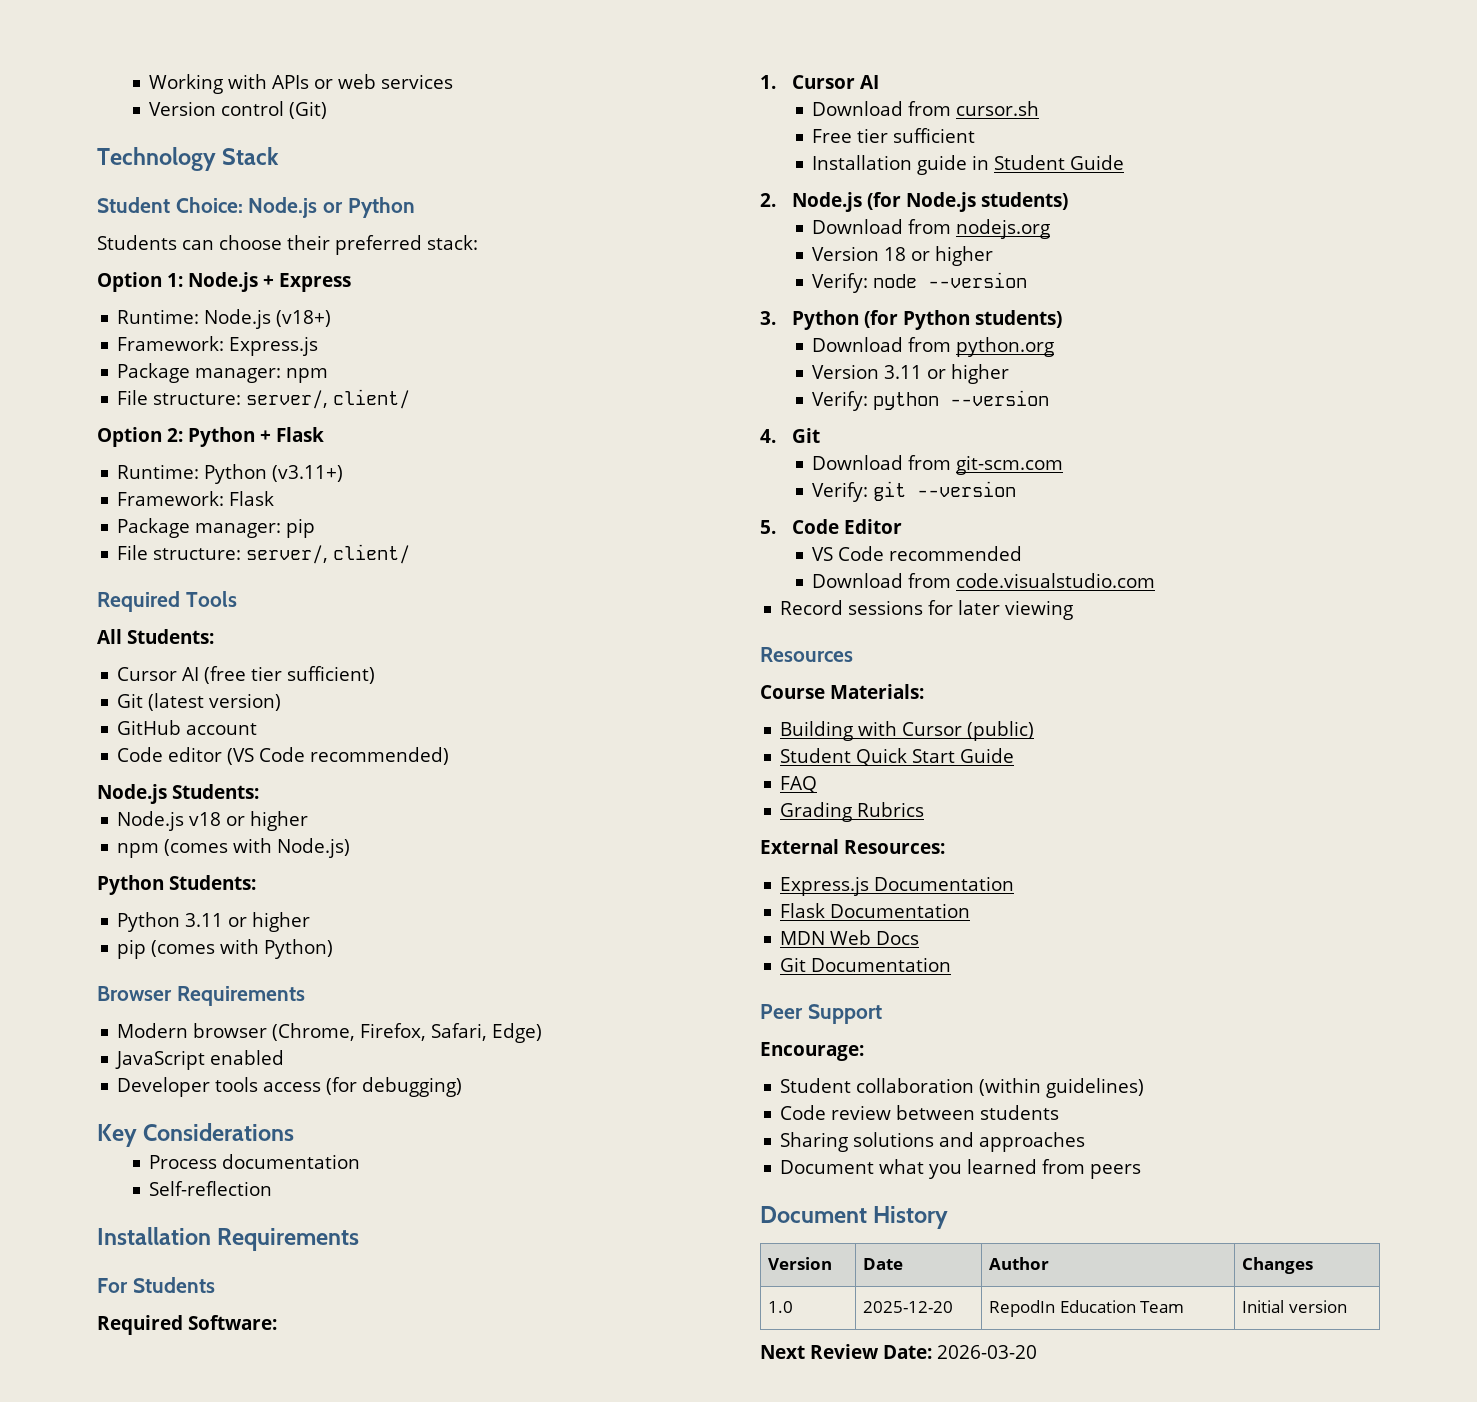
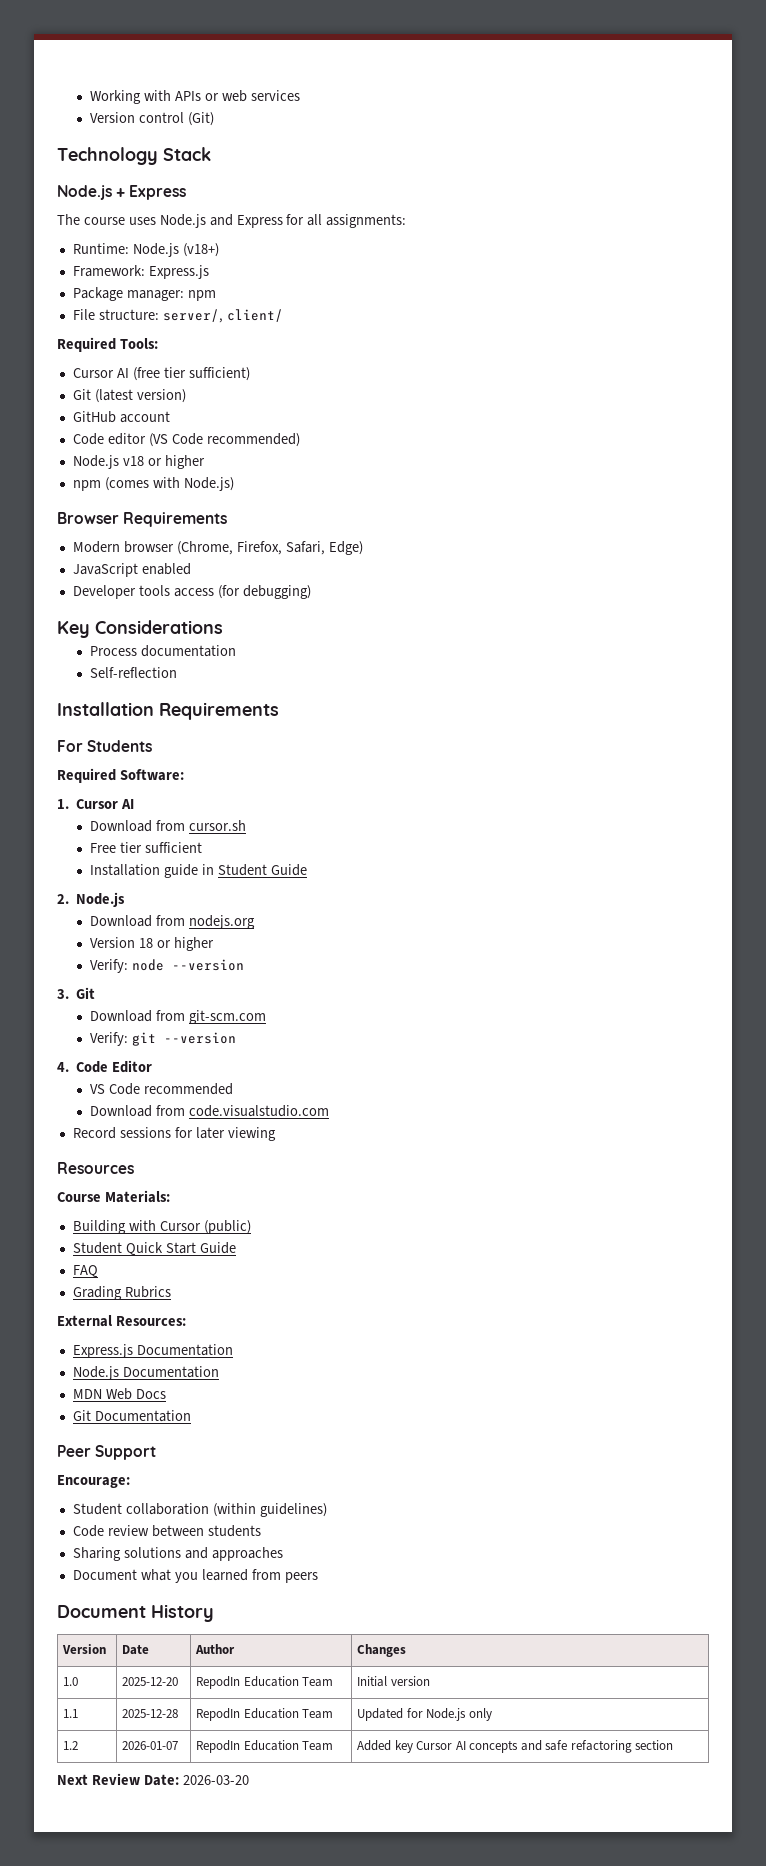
[97,197,415,218] [97,235,478,255] [97,272,351,292] Student Choice: Node.js or Python // Students can choose their preferred stack: // Option 1: Node.js + Express -> [57,185,187,200] [57,214,407,228] Node.js + Express // The course uses Node.js and Express for all assignments:
[97,427,324,447] [117,464,344,484] [117,491,275,506] [117,518,316,538] [117,544,411,564] [97,591,237,612] [97,629,214,644] Option 2: Python + Flask // Runtime: Python (v3.11+) // Framework: Flask // Package manager: pip // File structure: server/, client/ // Required Tools // All Students: -> [57,337,158,352] Required Tools:
[97,784,259,804] // Node.js Students: -> (300, 440) none
[97,875,256,895] [117,912,311,932] [117,939,334,959] // Python Students: // Python 3.11 or higher // pip (comes with Python) -> (234, 484) none
[867,192,1069,212] (for Node.js students) -> (126, 899) none
[792,310,1063,330] [812,337,1055,357] [812,364,1010,384] [812,390,1050,411] [760,429,776,443] Python (for Python students) // Download from python.org // Version 3.11 or higher // Verify: python --version // 4. -> (69, 994) none
[760,520,776,534] 5. -> [57,1062,69,1072] 4.
[780,903,826,918] Flask -> [72,1366,119,1380] Node.js
(1347, 1306) none -> [63,1709,79,1718] [122,1709,179,1718] [196,1708,334,1721] [357,1708,492,1721] [63,1741,79,1750] [122,1741,179,1750] [196,1740,334,1753] [357,1740,674,1753] // 1.1 | 2025-12-28 | RepodIn Education Team | Updated for Node.js only // 1.2 | 2026-01-07 | RepodIn Education Team | Added key Cursor AI concepts and safe refactoring section

